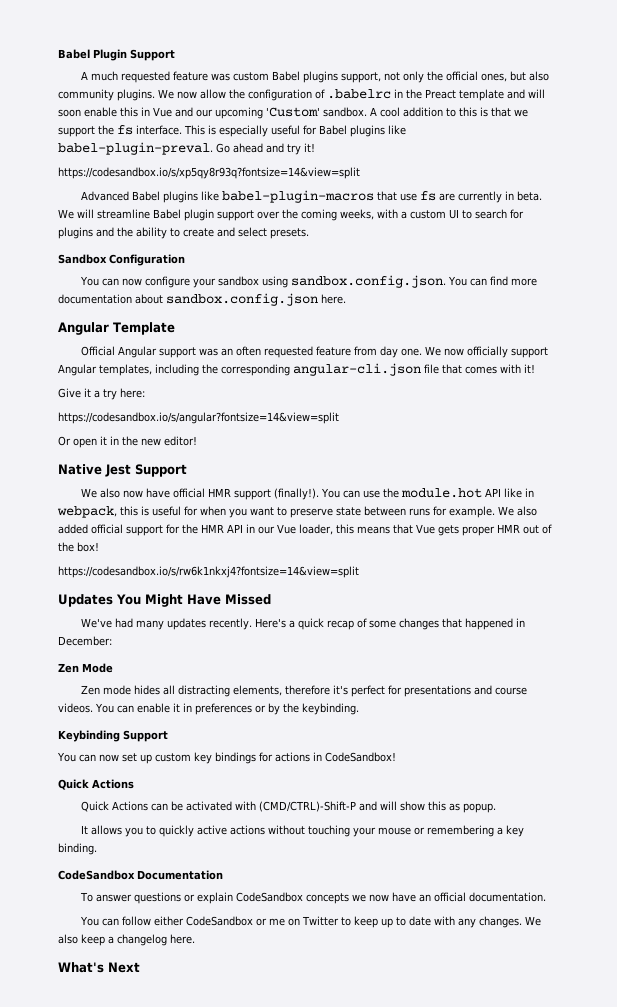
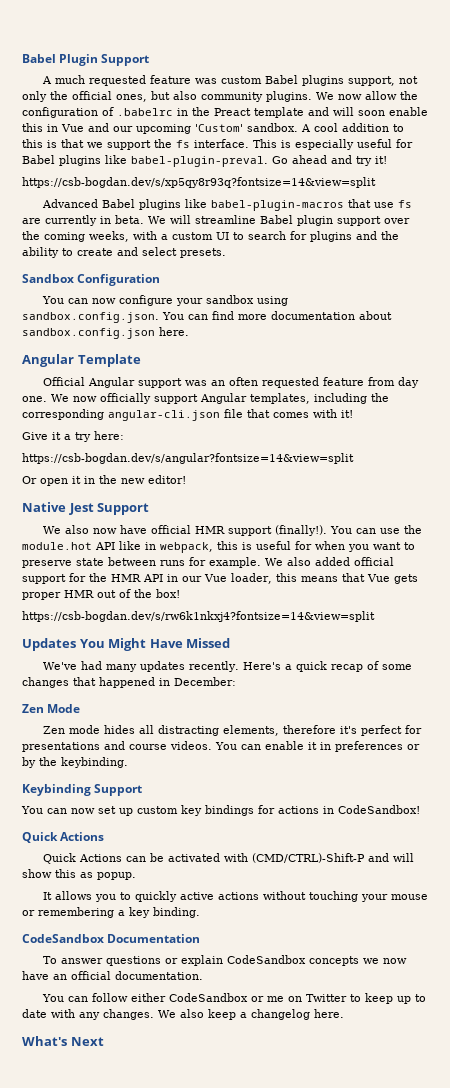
[58,167,360,179] https://codesandbox.io/s/xp5qy8r93q?fontsize=14&view=split -> [22,177,376,188] https://csb-bogdan.dev/s/xp5qy8r93q?fontsize=14&view=split
[58,412,339,424] https://codesandbox.io/s/angular?fontsize=14&view=split -> [22,453,354,464] https://csb-bogdan.dev/s/angular?fontsize=14&view=split
[58,566,359,578] https://codesandbox.io/s/rw6k1nkxj4?fontsize=14&view=split -> [22,611,375,622] https://csb-bogdan.dev/s/rw6k1nkxj4?fontsize=14&view=split

